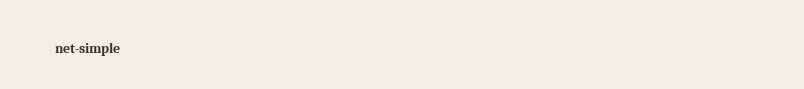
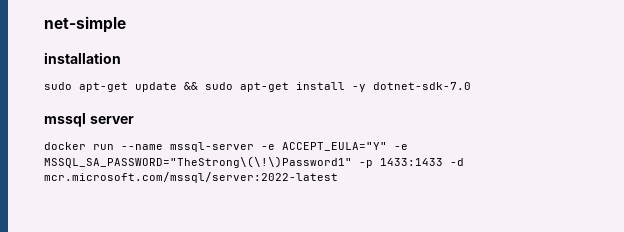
(120, 49) none -> [44,52,121,64] [44,82,471,92] [44,113,134,127] [44,142,408,152] [44,156,464,168] [44,172,338,183] // installation // sudo apt-get update && sudo apt-get install -y dotnet-sdk-7.0 // mssql server // docker run --name mssql-server -e ACCEPT_EULA="Y" -e MSSQL_SA_PASSWORD="TheStrong\(\!\)Password1" -p 1433:1433 -d mcr.microsoft.com/mssql/server:2022-latest

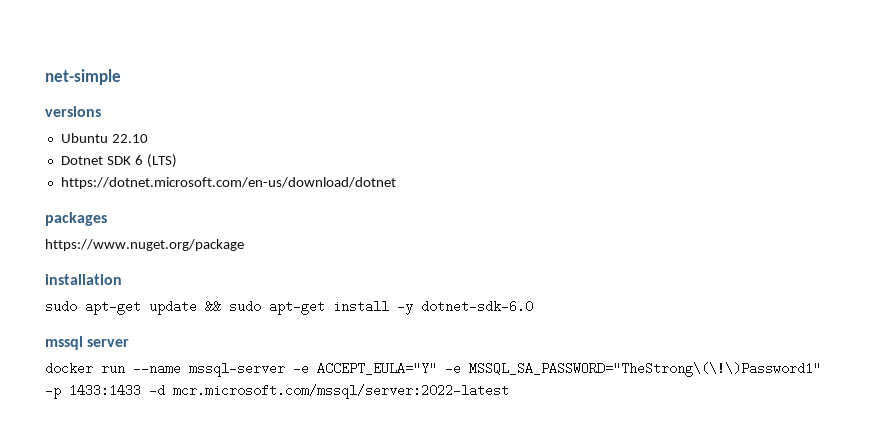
(126, 24) none -> [45,106,101,117] [60,133,148,143] [60,154,177,168] [60,177,396,189] [45,212,107,226] [45,239,244,251] // versions // Ubuntu 22.10 // Dotnet SDK 6 (LTS) // https://dotnet.microsoft.com/en-us/download/dotnet // packages // https://www.nuget.org/package
[373,82,471,90] dotnet-sdk-7.0 -> [421,300,533,313] dotnet-sdk-6.0

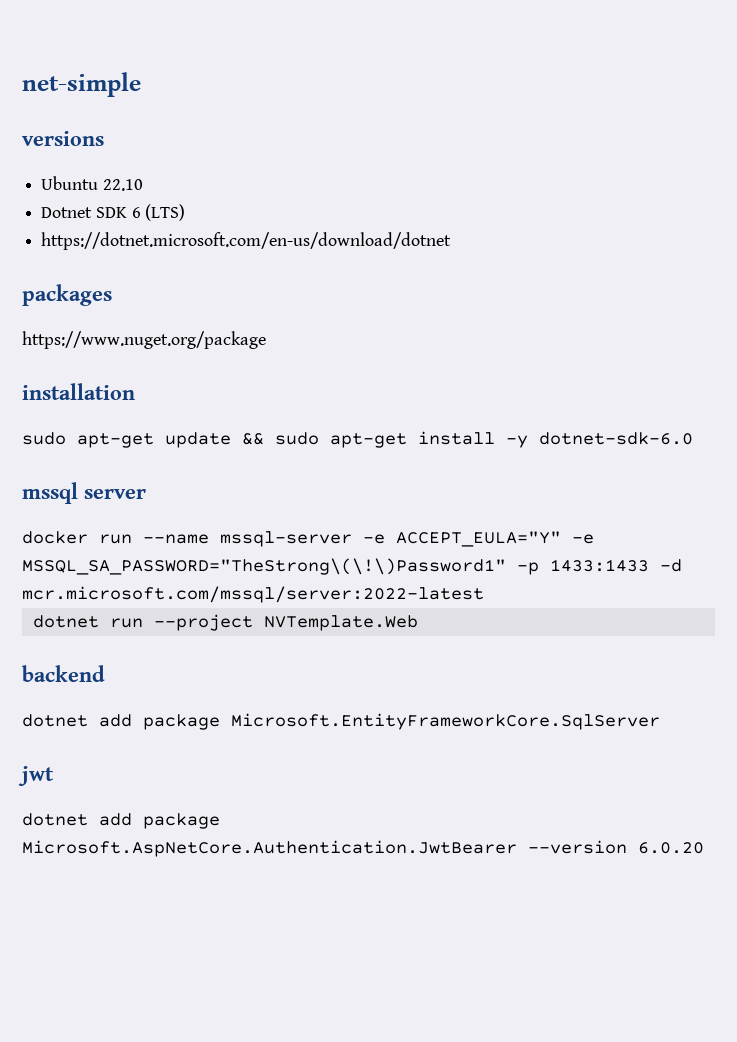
(509, 391) none -> [32,614,418,631] [22,665,105,682] [22,713,660,730] [18,766,54,786] [22,813,220,829] [22,840,704,857] // dotnet run --project NVTemplate.Web // backend // dotnet add package Microsoft.EntityFrameworkCore.SqlServer // jwt // dotnet add package Microsoft.AspNetCore.Authentication.JwtBearer --version 6.0.20

